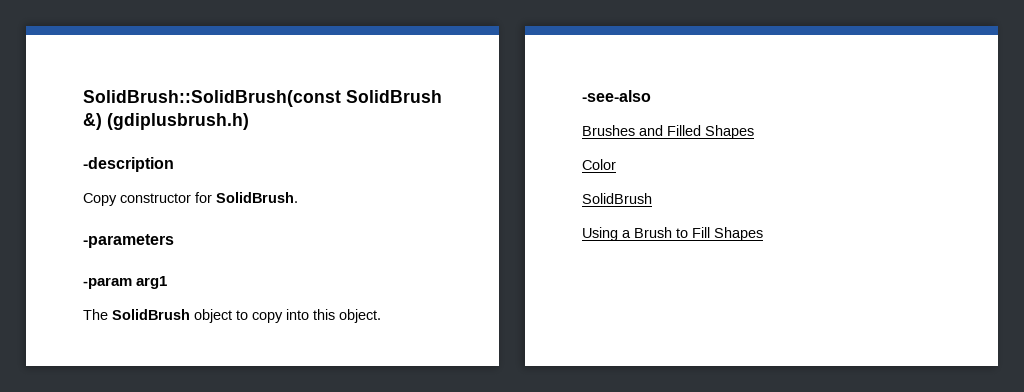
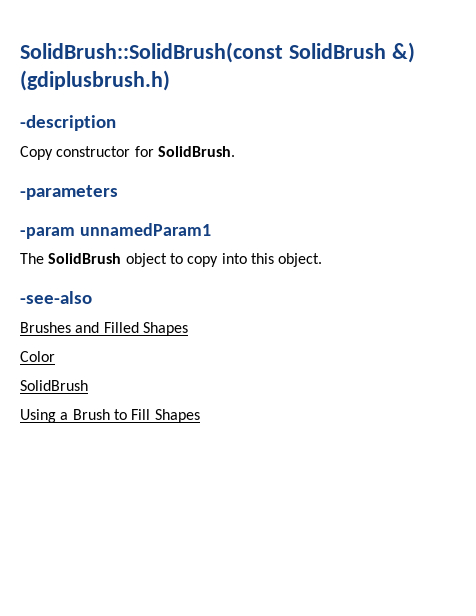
[136,276,168,289] arg1 -> [79,223,211,236] unnamedParam1

